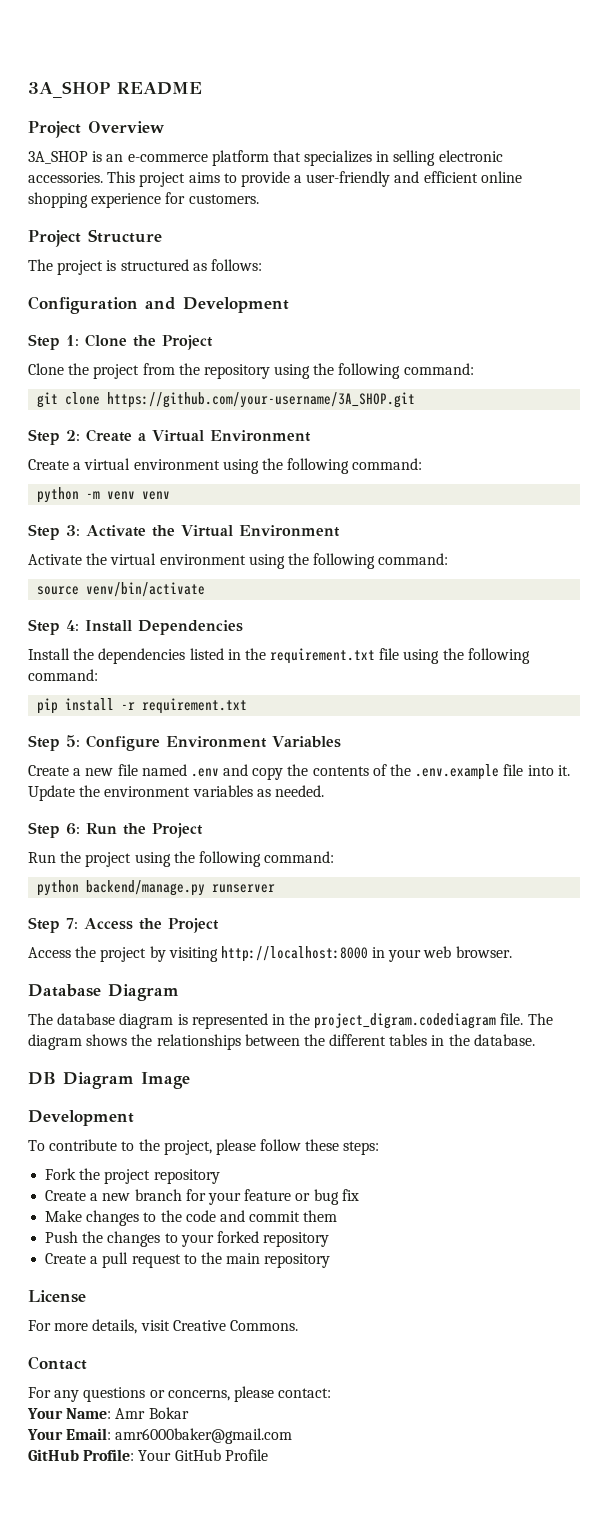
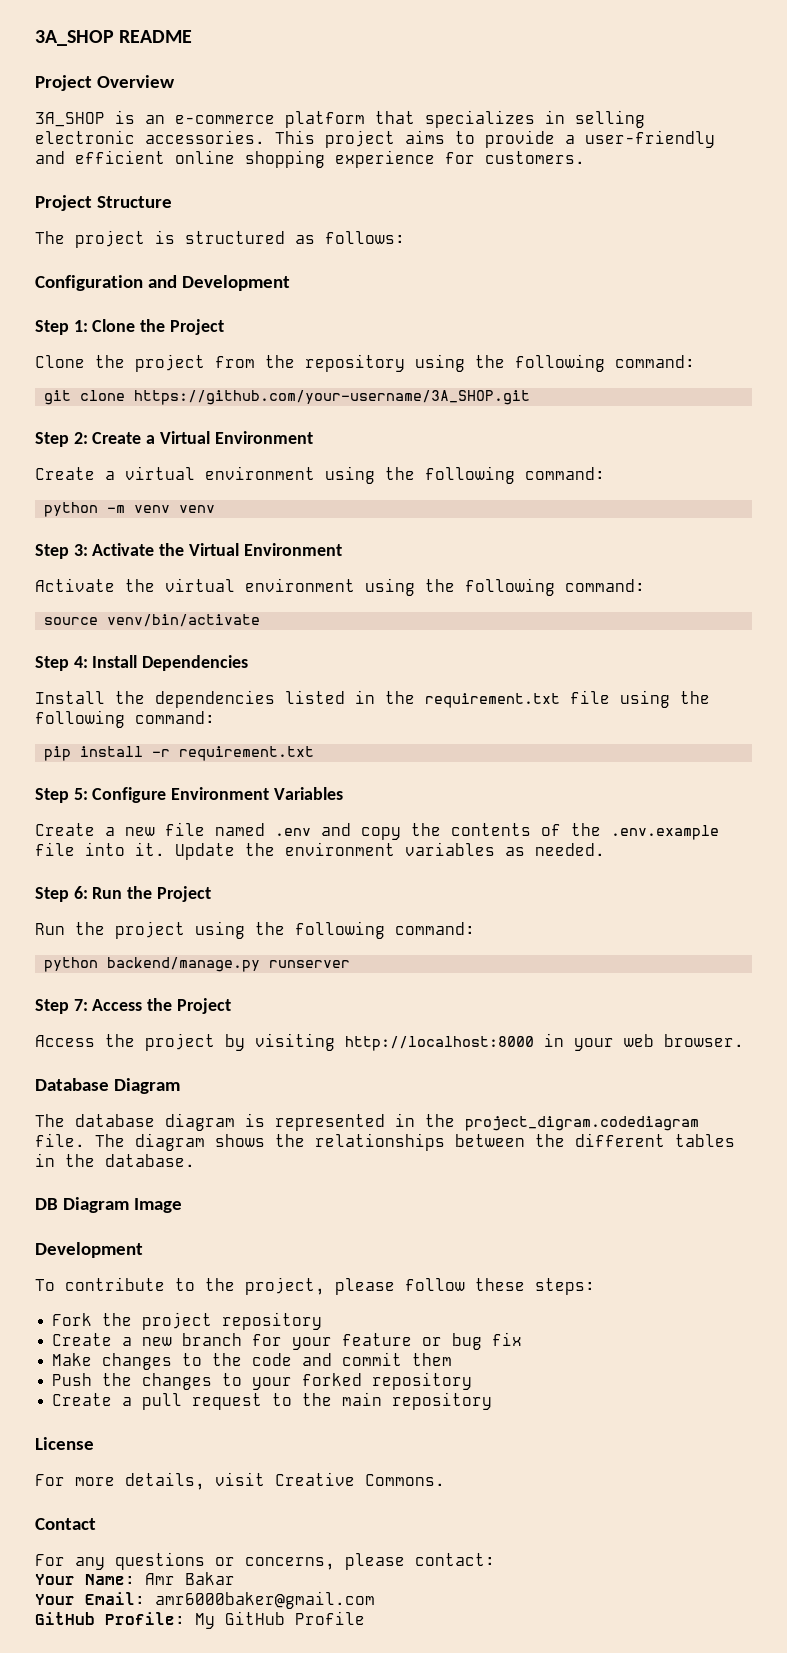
[148,1407,189,1419] Bokar -> [185,1572,235,1585] Bakar
[138,1450,172,1461] Your -> [195,1613,215,1629] My

